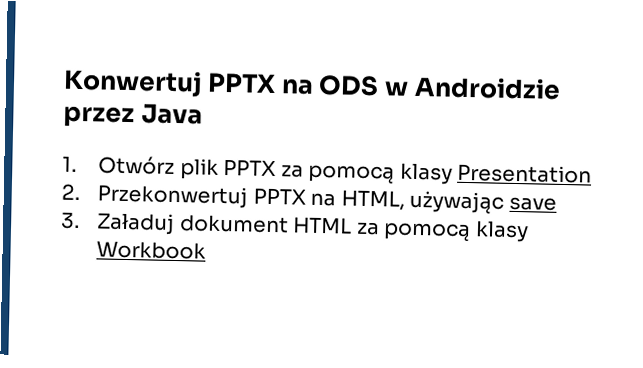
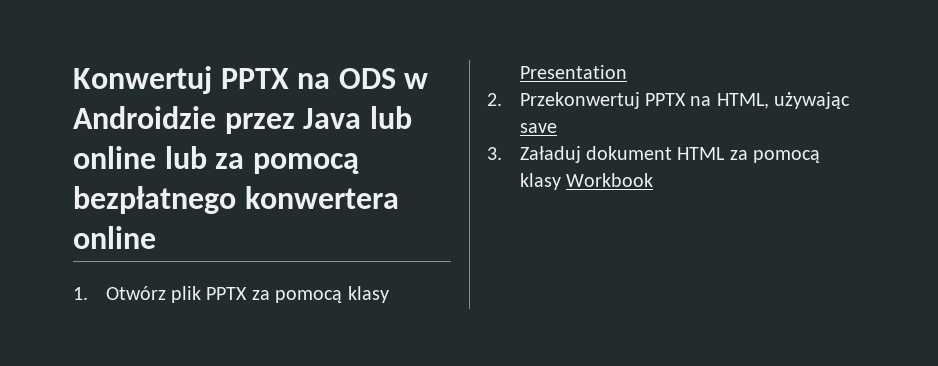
(203, 114) none -> [369,106,412,129] [73,146,359,174] [73,186,399,214] [73,226,156,249] lub online lub za pomocą bezpłatnego konwertera online

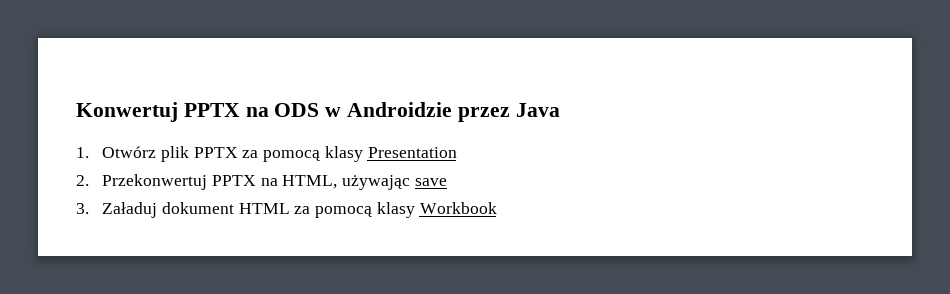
[369,106,412,129] [73,146,359,174] [73,186,399,214] [73,226,156,249] lub online lub za pomocą bezpłatnego konwertera online -> (560, 110) none

